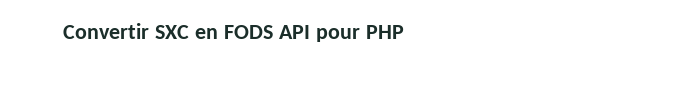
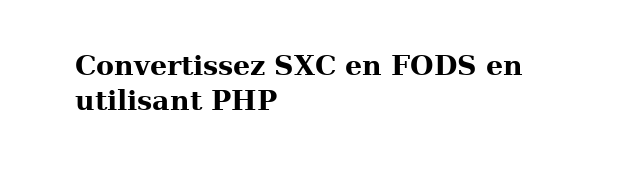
[63,23,149,39] Convertir -> [75,55,265,75] Convertissez
[278,25,360,42] API pour -> [486,61,523,75] [75,89,203,110] en utilisant

